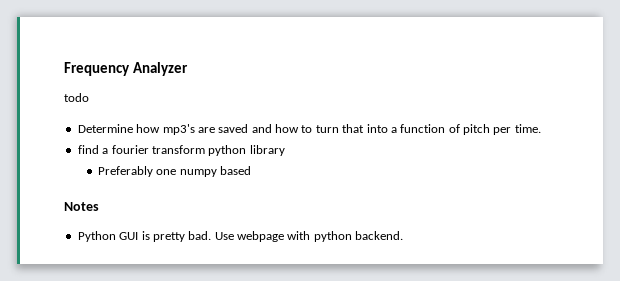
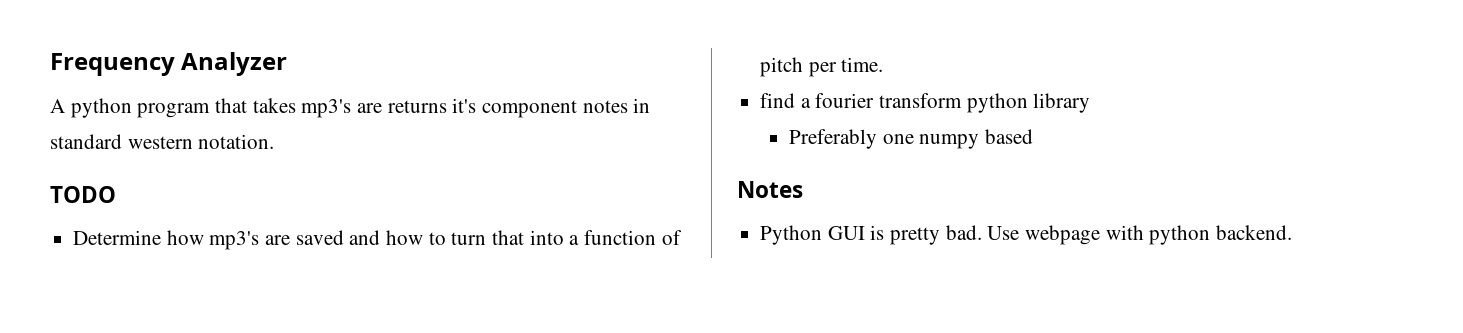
[64,93,89,102] todo -> [50,98,651,118] [50,134,275,149] [50,186,116,203] A python program that takes mp3's are returns it's component notes in standard western notation. // TODO

